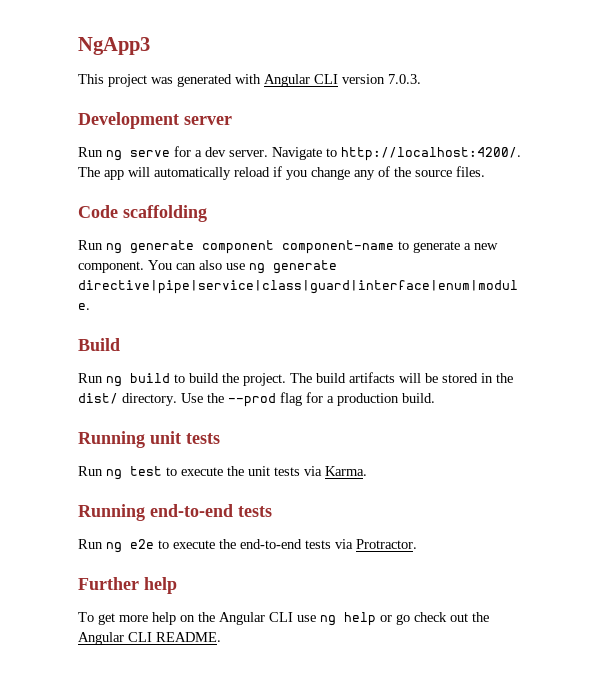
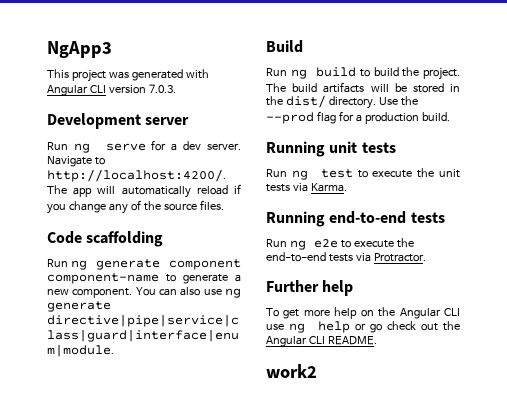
(221, 637) none -> [266,364,317,378] // work2

